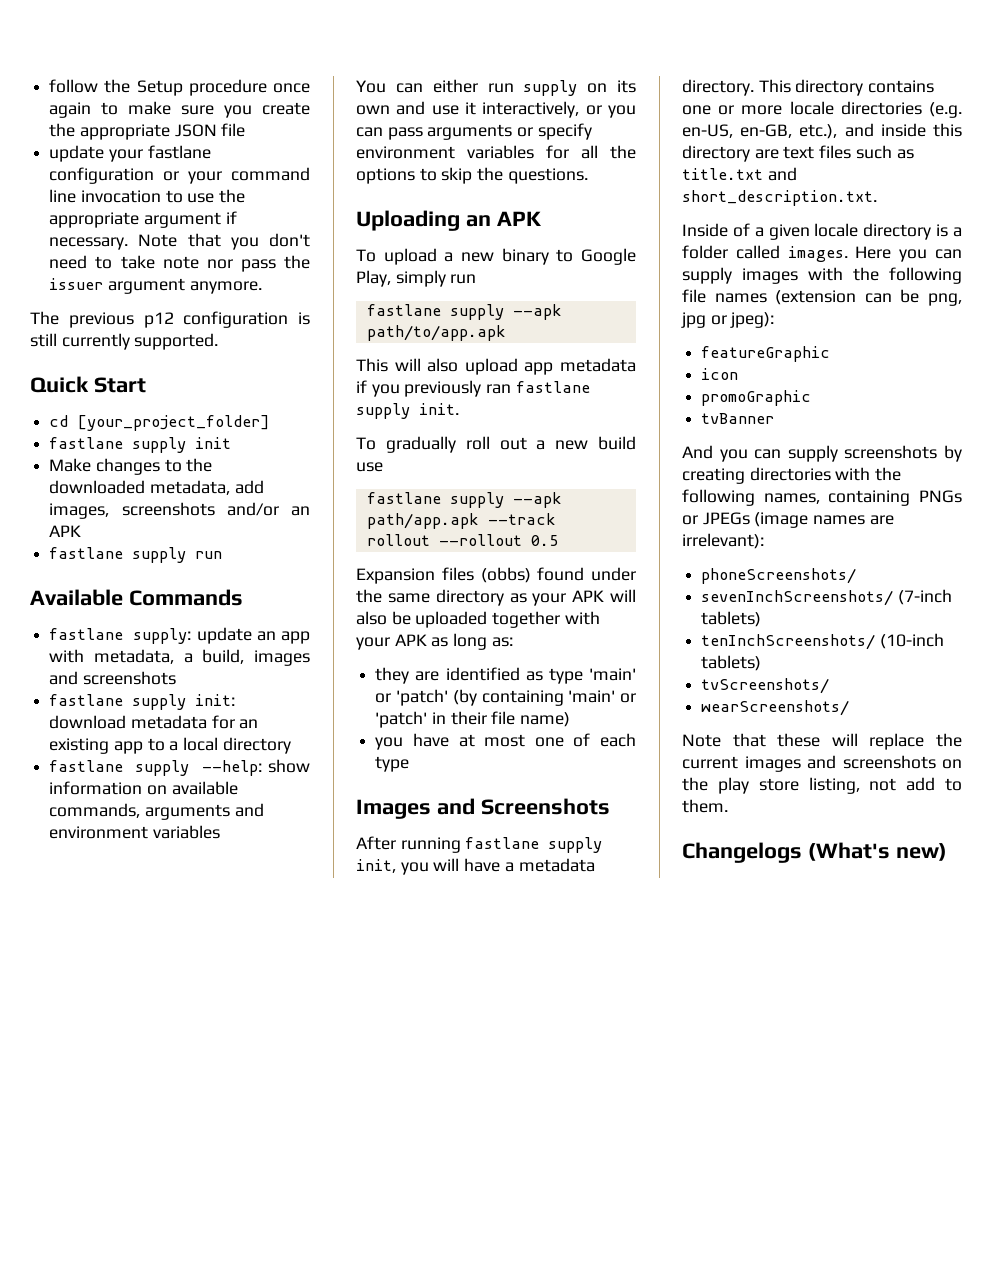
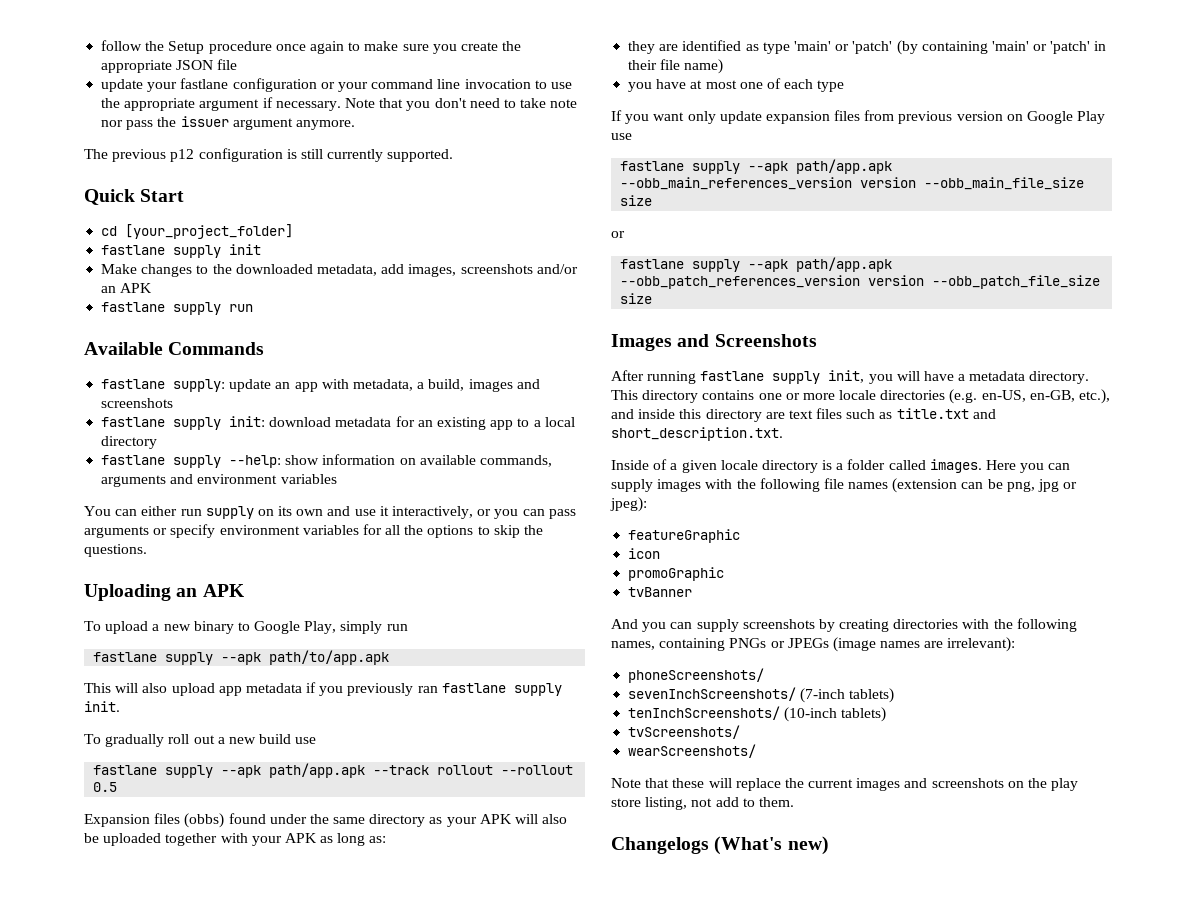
(410, 764) none -> [611,110,1106,124] [611,133,632,140] [620,159,893,174] [620,177,1085,190] [620,195,653,206] [611,231,625,238] [620,257,893,272] [620,275,1101,289] [620,293,653,304] // If you want only update expansion files from previous version on Google Play use // fastlane supply --apk path/app.apk --obb_main_references_version version --obb_main_file_size size // or // fastlane supply --apk path/app.apk --obb_patch_references_version version --obb_patch_file_size size

